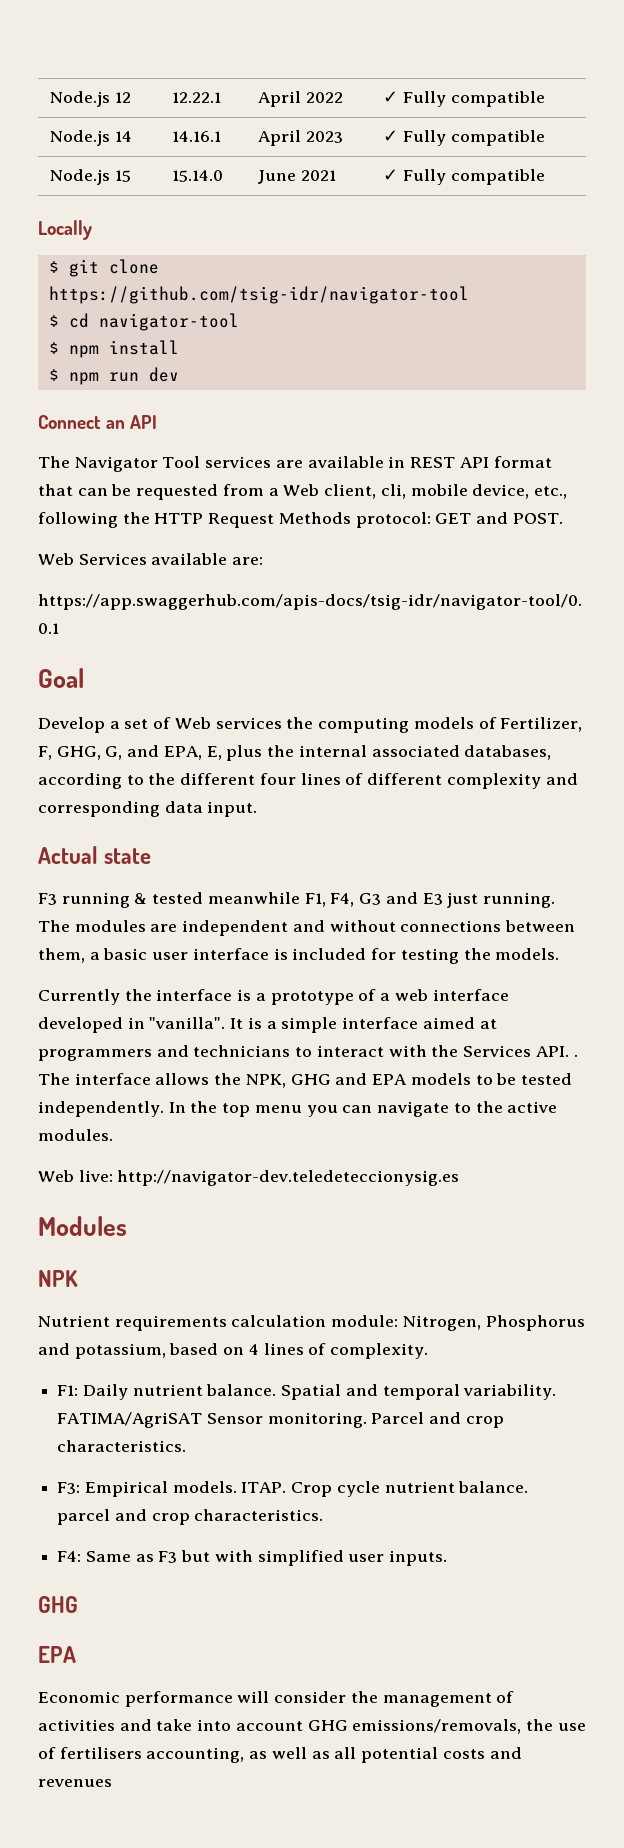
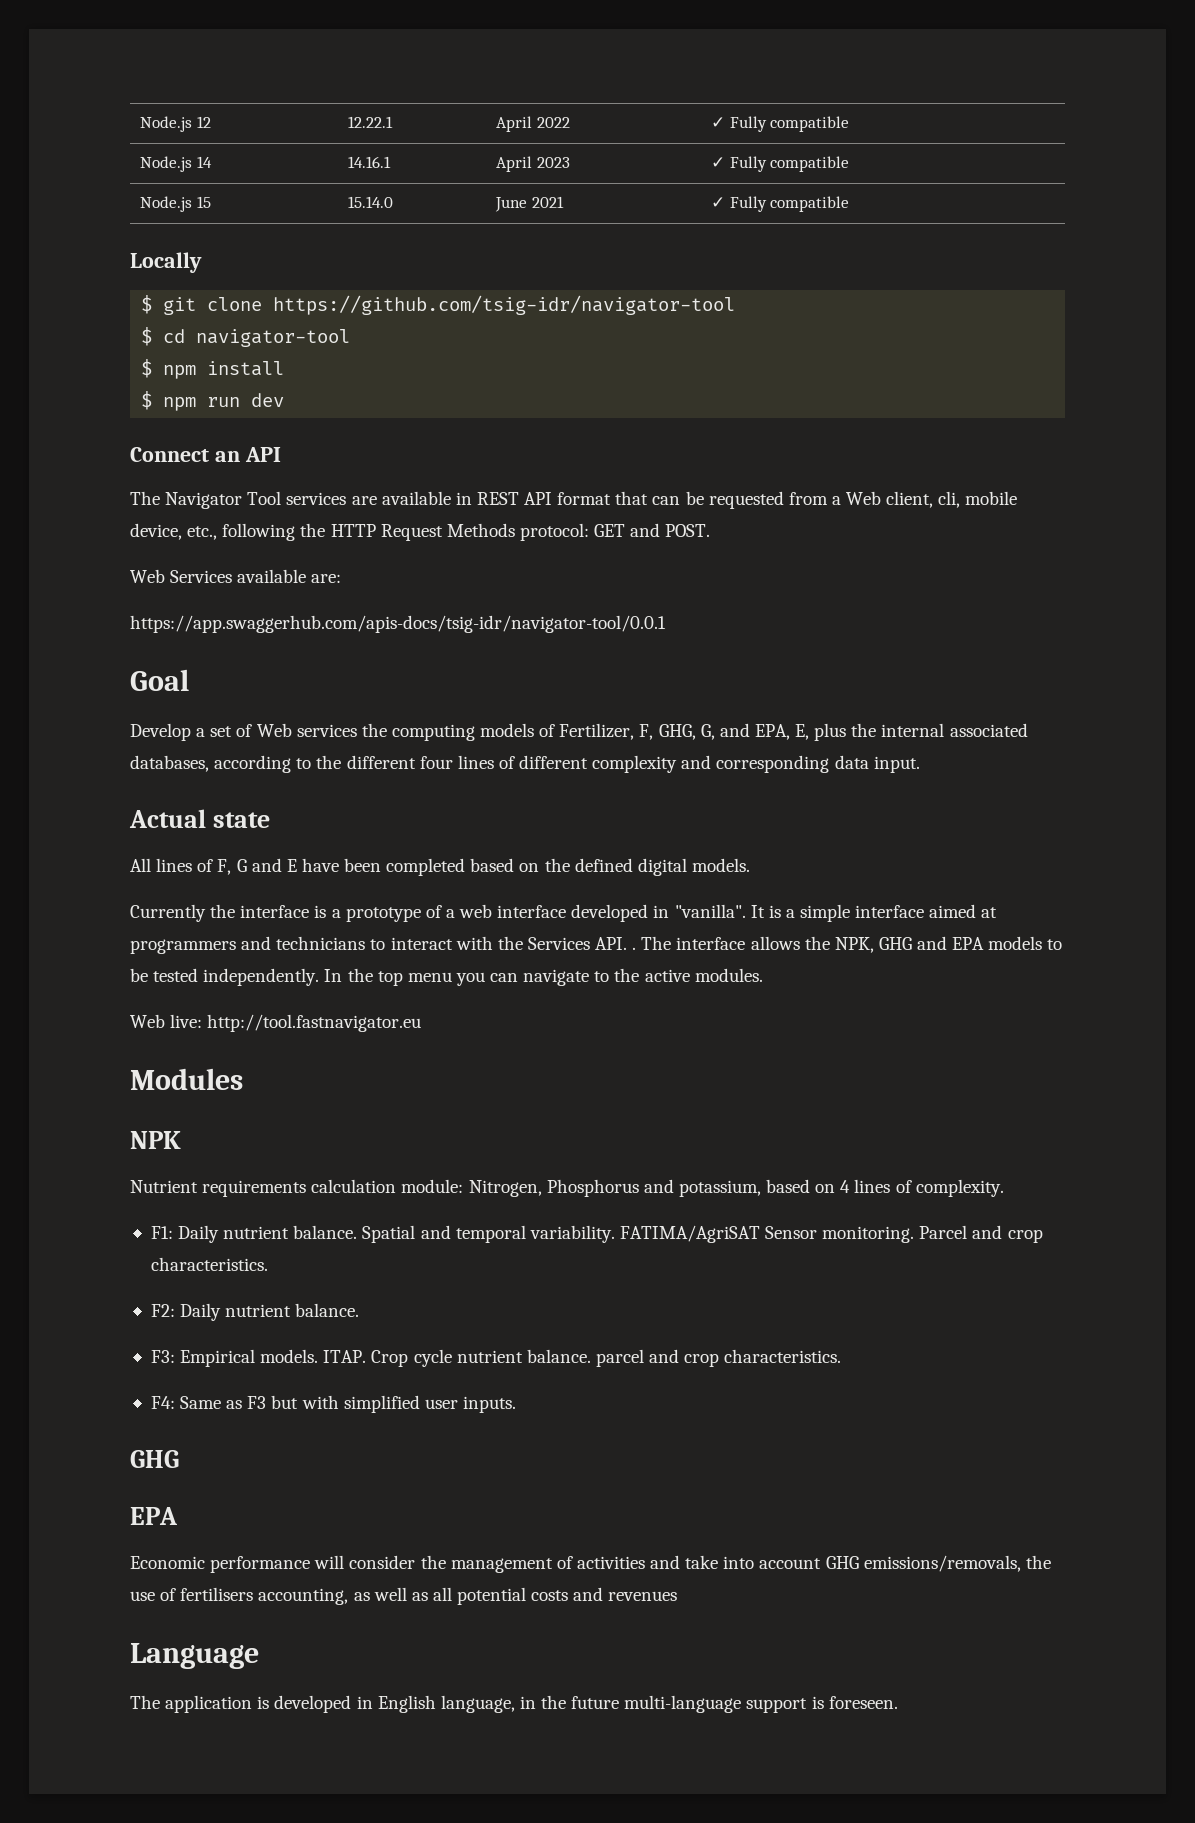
[38,892,555,908] [38,920,576,936] [38,948,491,964] F3 running & tested meanwhile F1, F4, G3 and E3 just running. The modules are independent and without connections between them, a basic user interface is included for testing the -> [130,858,687,876] All lines of F, G and E have been completed based on the defined digital
[117,1170,460,1186] http://navigator-dev.teledeteccionysig.es -> [207,1014,422,1032] http://tool.fastnavigator.eu
(187, 1446) none -> [150,1303,360,1321] // F2: Daily nutrient balance.
(112, 1783) none -> [130,1643,259,1669] [130,1695,898,1713] // Language // The application is developed in English language, in the future multi-language support is foreseen.

